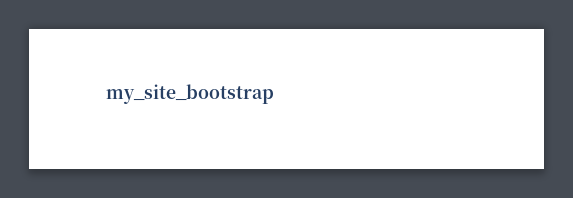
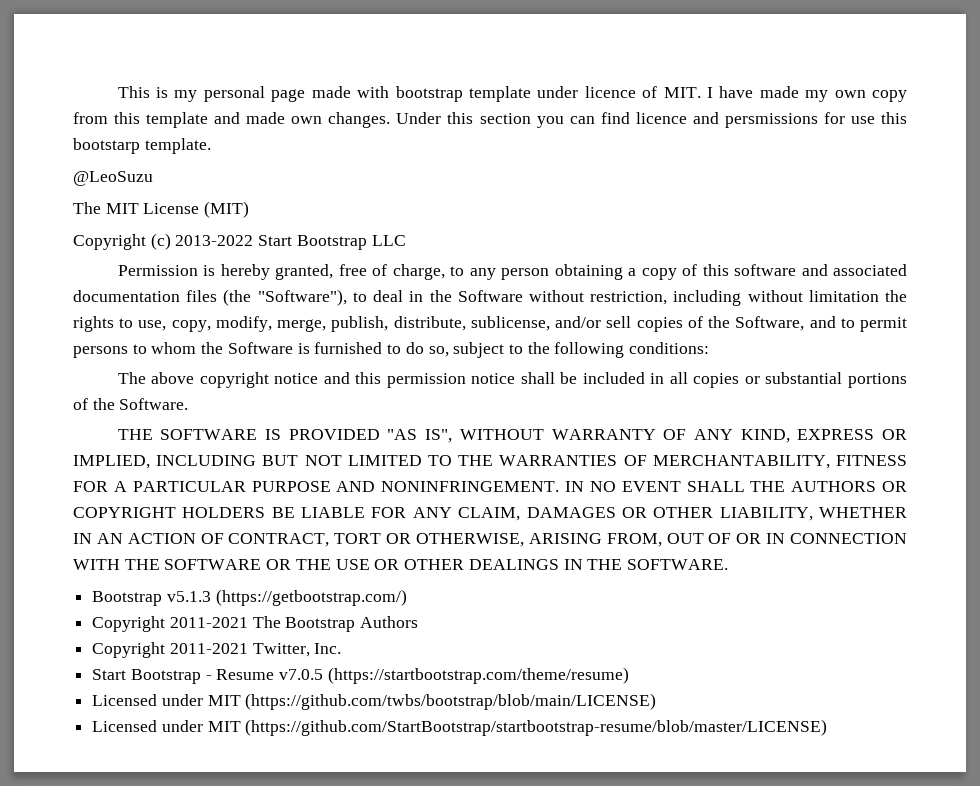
[106,84,274,104] my_site_bootstrap -> [117,86,908,102] [73,112,907,128] [73,138,211,154] [73,171,153,186] [73,201,250,218] [73,233,406,250] [117,264,907,280] [73,289,907,306] [73,316,908,332] [73,342,710,358] [117,372,907,388] [73,398,189,410] [117,429,908,443] [73,455,907,469] [73,481,908,492] [73,507,908,521] [73,533,908,547] [73,559,728,570] [92,589,407,606] [92,616,419,632] [92,642,342,658] [92,667,629,684] [92,693,657,710] [92,719,828,736] This is my personal page made with bootstrap template under licence of MIT. I have made my own copy from this template and made own changes. Under this section you can find licence and persmissions for use this bootstarp template. // @LeoSuzu // The MIT License (MIT) // Copyright (c) 2013-2022 Start Bootstrap LLC // Permission is hereby granted, free of charge, to any person obtaining a copy of this software and associated documentation files (the "Software"), to deal in the Software without restriction, including without limitation the rights to use, copy, modify, merge, publish, distribute, sublicense, and/or sell copies of the Software, and to permit persons to whom the Software is furnished to do so, subject to the following conditions: // The above copyright notice and this permission notice shall be included in all copies or substantial portions of the Software. // THE SOFTWARE IS PROVIDED "AS IS", WITHOUT WARRANTY OF ANY KIND, EXPRESS OR IMPLIED, INCLUDING BUT NOT LIMITED TO THE WARRANTIES OF MERCHANTABILITY, FITNESS FOR A PARTICULAR PURPOSE AND NONINFRINGEMENT. IN NO EVENT SHALL THE AUTHORS OR COPYRIGHT HOLDERS BE LIABLE FOR ANY CLAIM, DAMAGES OR OTHER LIABILITY, WHETHER IN AN ACTION OF CONTRACT, TORT OR OTHERWISE, ARISING FROM, OUT OF OR IN CONNECTION WITH THE SOFTWARE OR THE USE OR OTHER DEALINGS IN THE SOFTWARE. // Bootstrap v5.1.3 (https://getbootstrap.com/) // Copyright 2011-2021 The Bootstrap Authors // Copyright 2011-2021 Twitter, Inc. // Start Bootstrap - Resume v7.0.5 (https://startbootstrap.com/theme/resume) // Licensed under MIT (https://github.com/twbs/bootstrap/blob/main/LICENSE) // Licensed under MIT (https://github.com/StartBootstrap/startbootstrap-resume/blob/master/LICENSE)

